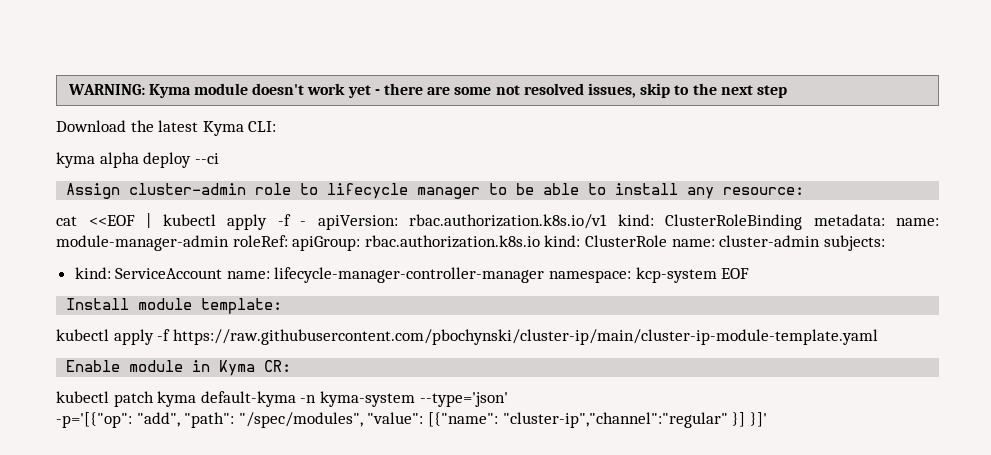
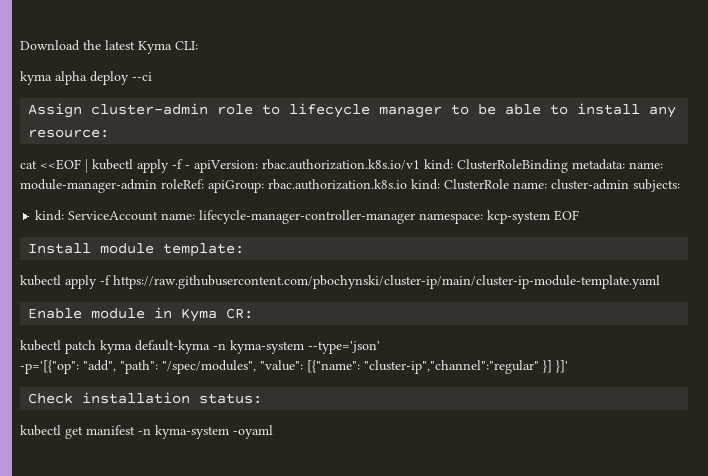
[67,83,787,98] WARNING: Kyma module doesn't work yet - there are some not resolved issues, skip to the next step // -> (20, 45) none
(767, 419) none -> [28,392,263,404] [20,425,273,439] // Check installation status: // kubectl get manifest -n kyma-system -oyaml

